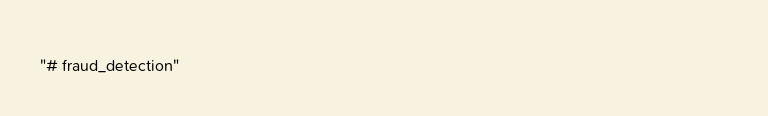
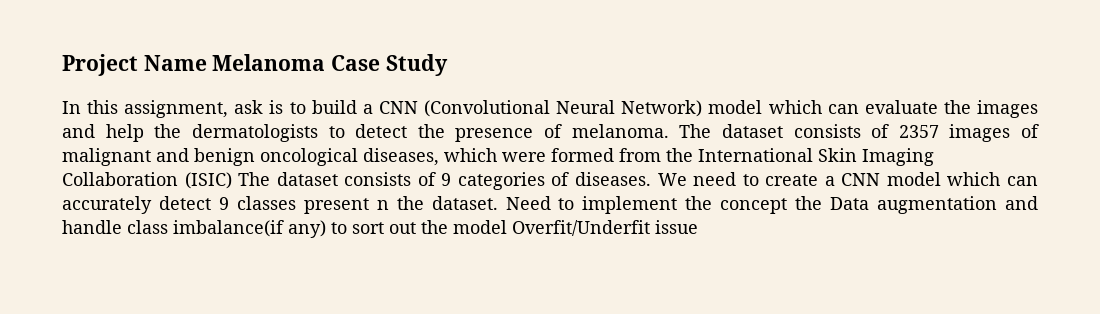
[40,59,180,73] "# fraud_detection" -> [62,54,448,76] [62,100,1038,118] [62,124,1039,142] [62,148,934,166] [62,172,1038,190] [62,196,1038,214] [62,220,698,238] Project Name Melanoma Case Study // In this assignment, ask is to build a CNN (Convolutional Neural Network) model which can evaluate the images and help the dermatologists to detect the presence of melanoma. The dataset consists of 2357 images of malignant and benign oncological diseases, which were formed from the International Skin Imaging Collaboration (ISIC) The dataset consists of 9 categories of diseases. We need to create a CNN model which can accurately detect 9 classes present n the dataset. Need to implement the concept the Data augmentation and handle class imbalance(if any) to sort out the model Overfit/Underfit issue

